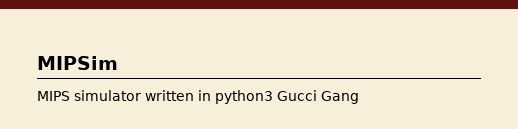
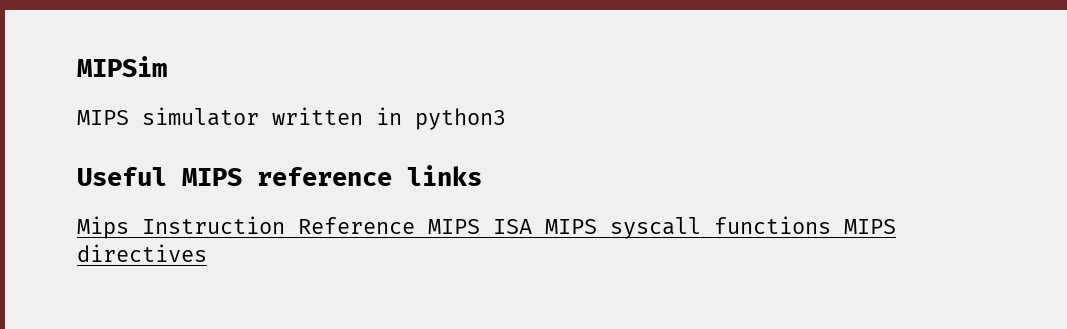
[277,90,359,104] Gucci Gang -> [77,165,482,186] [77,216,896,239] [77,244,207,262] // Useful MIPS reference links // Mips Instruction Reference MIPS ISA MIPS syscall functions MIPS directives

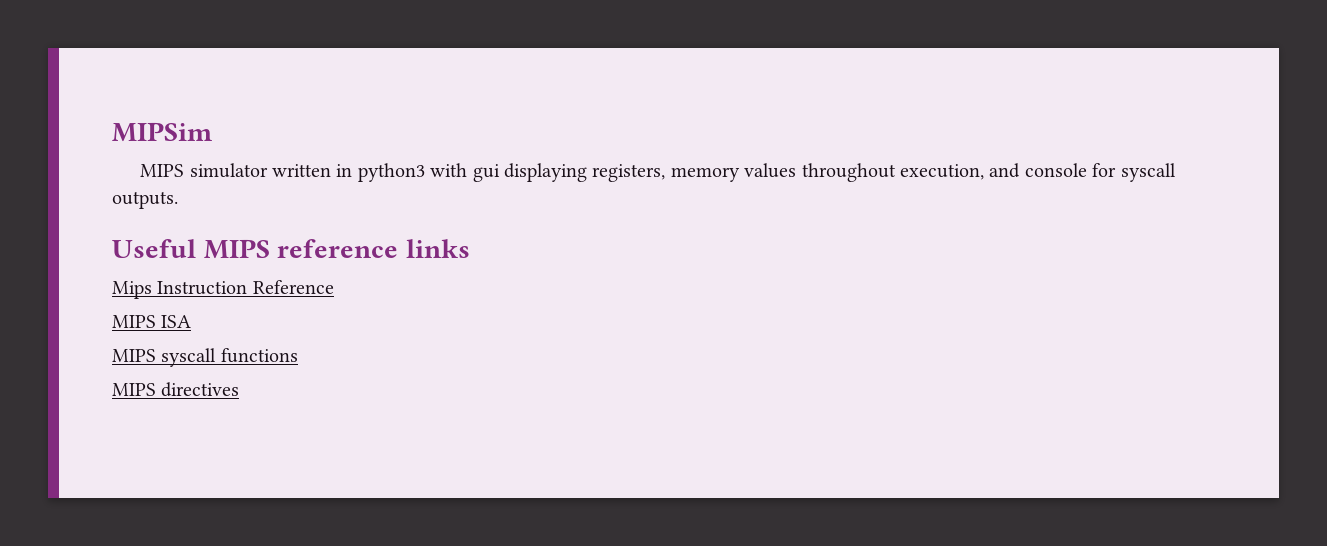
(506, 119) none -> [430,163,1176,182] [112,191,178,209] with gui displaying registers, memory values throughout execution, and console for syscall outputs.
(415, 225) none -> (334, 287) //
(532, 226) none -> (192, 321) //
(831, 225) none -> (298, 355) //

